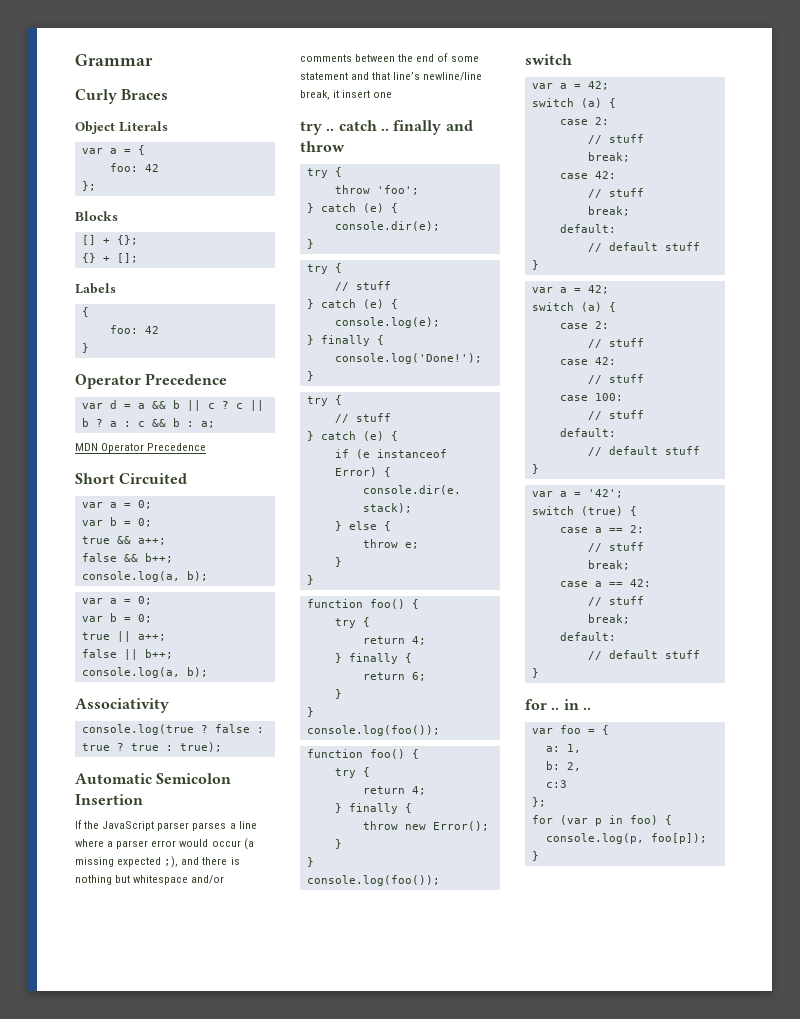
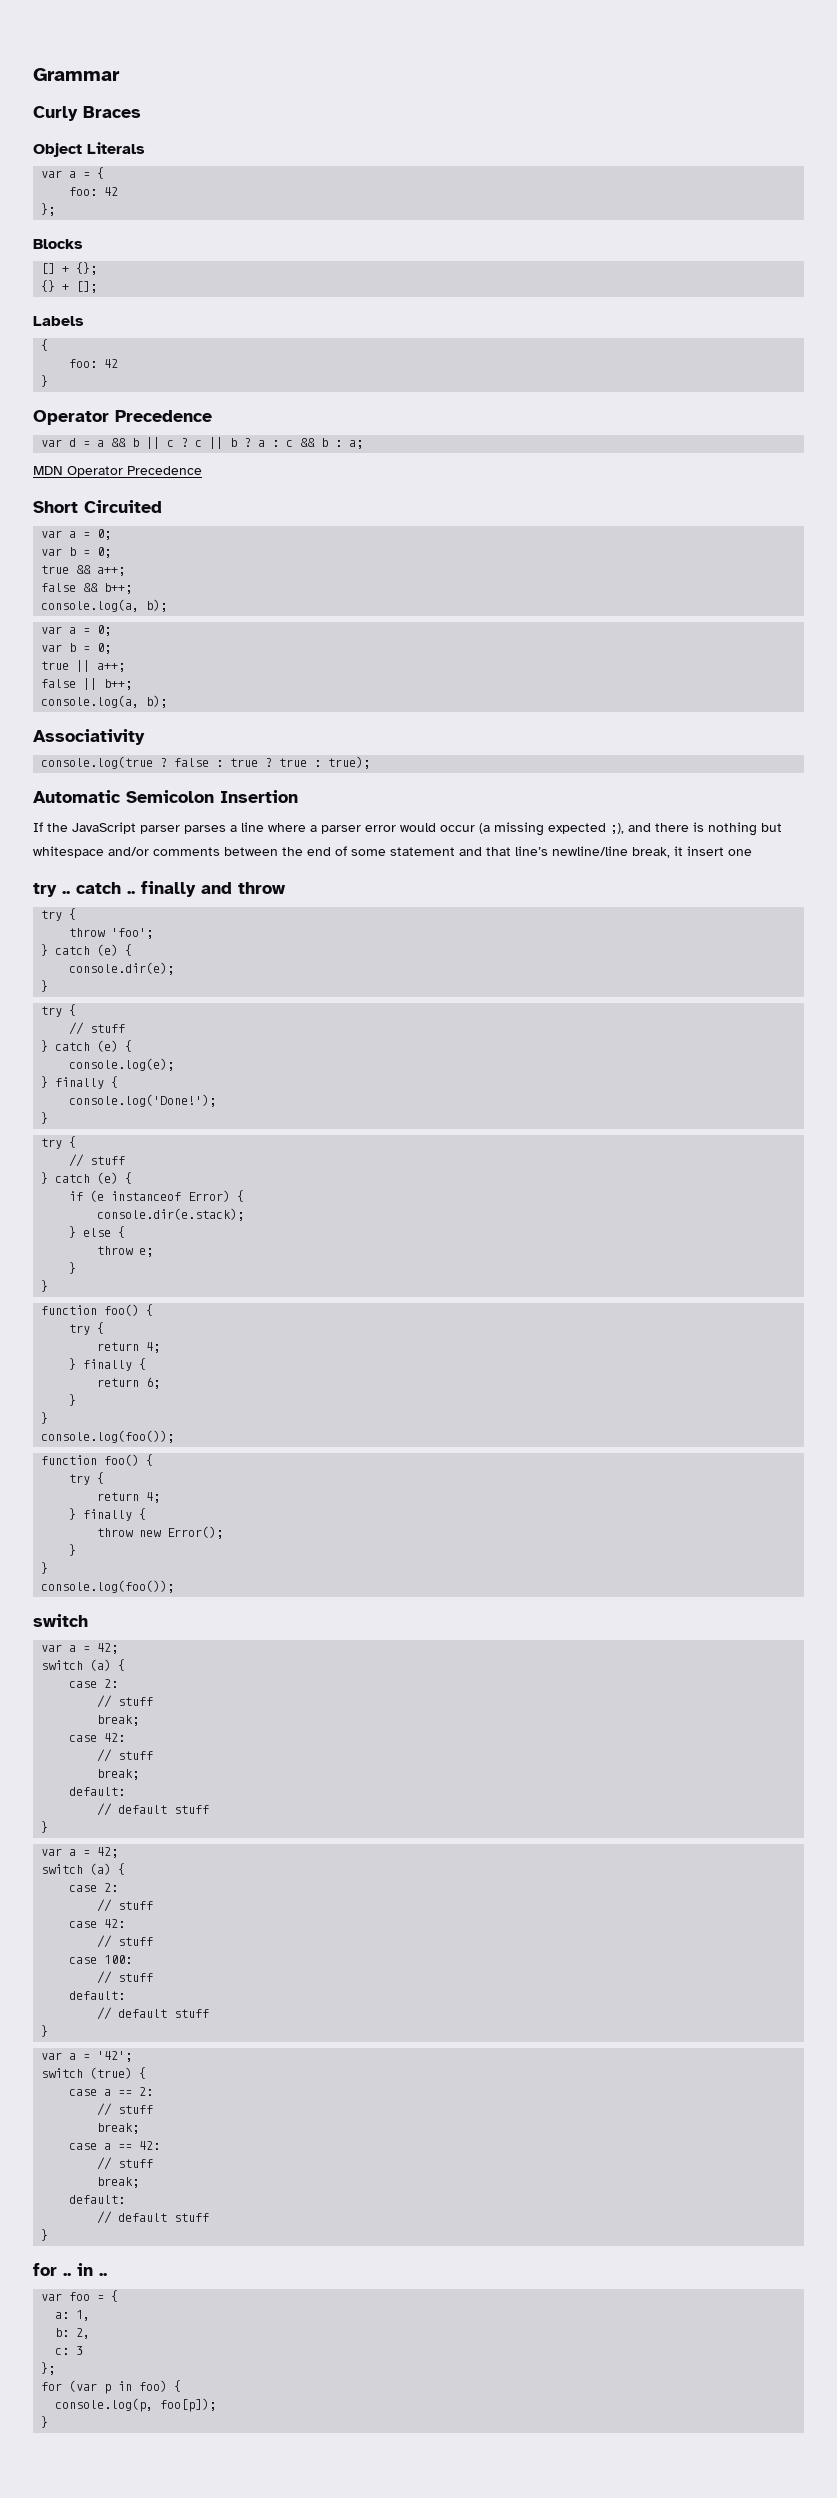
[545,780,567,788] c:3 -> [55,2346,84,2355] c: 3

